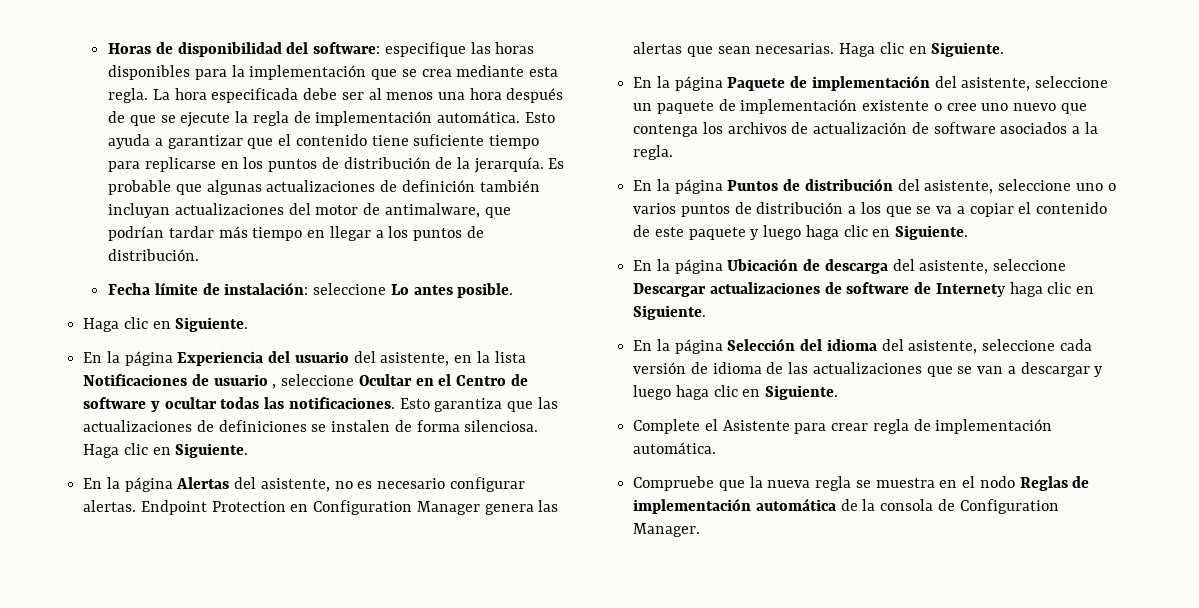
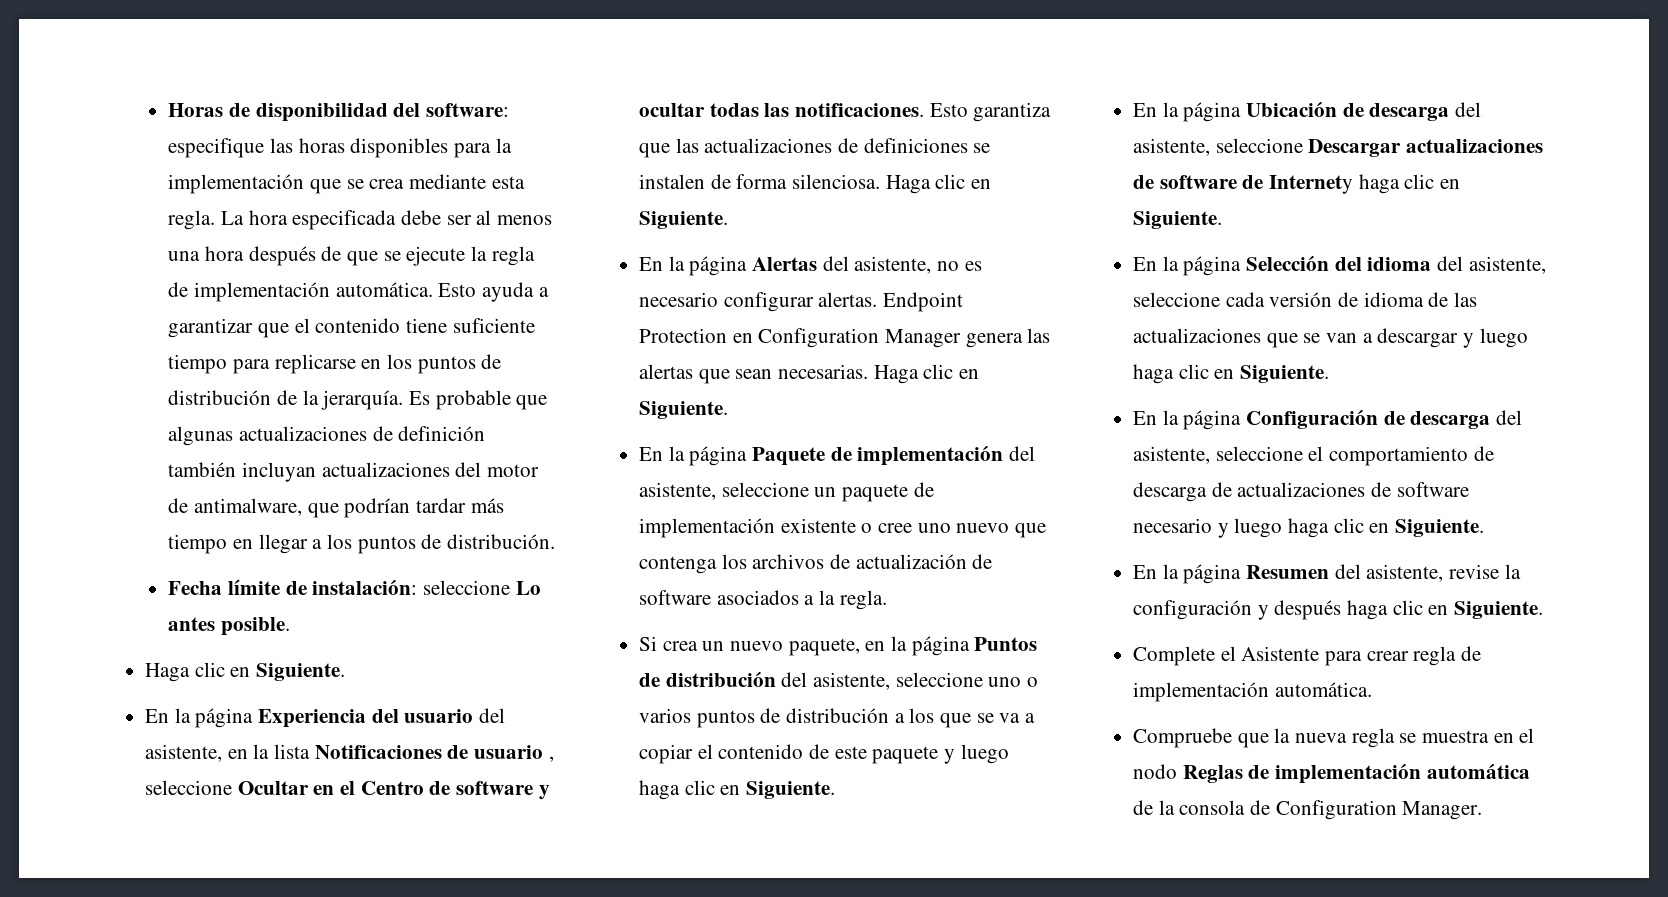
[633,180,653,191] En -> [639,636,886,656] Si crea un nuevo paquete, en
(839, 392) none -> [1133,409,1523,430] [1133,446,1494,466] [1133,482,1469,502] [1133,518,1485,538] [1133,564,1521,584] [1133,600,1544,620] // En la página Configuración de descarga del asistente, seleccione el comportamiento de descarga de actualizaciones de software necesario y luego haga clic en Siguiente. // En la página Resumen del asistente, revise la configuración y después haga clic en Siguiente.

